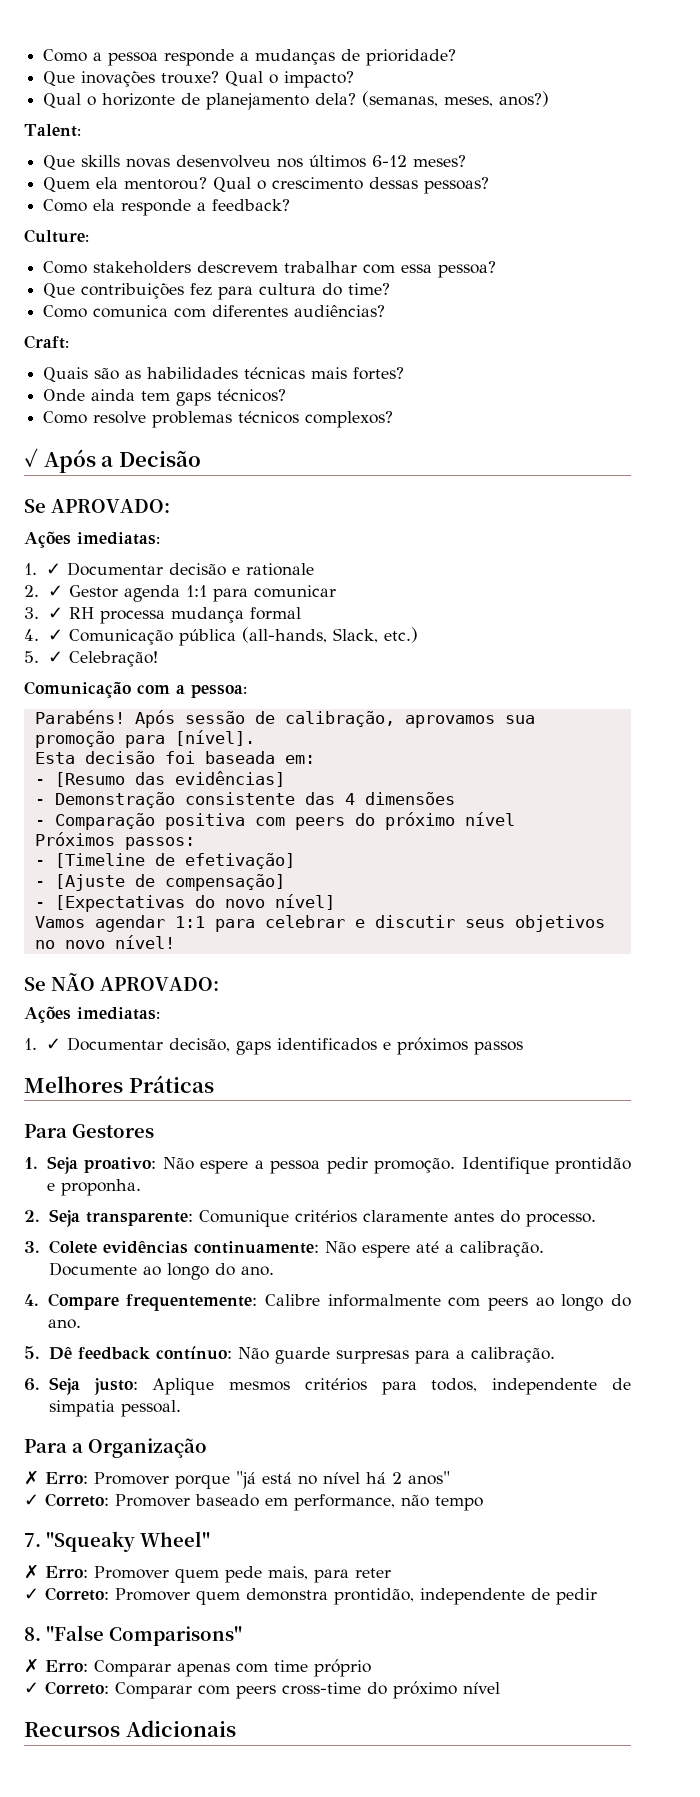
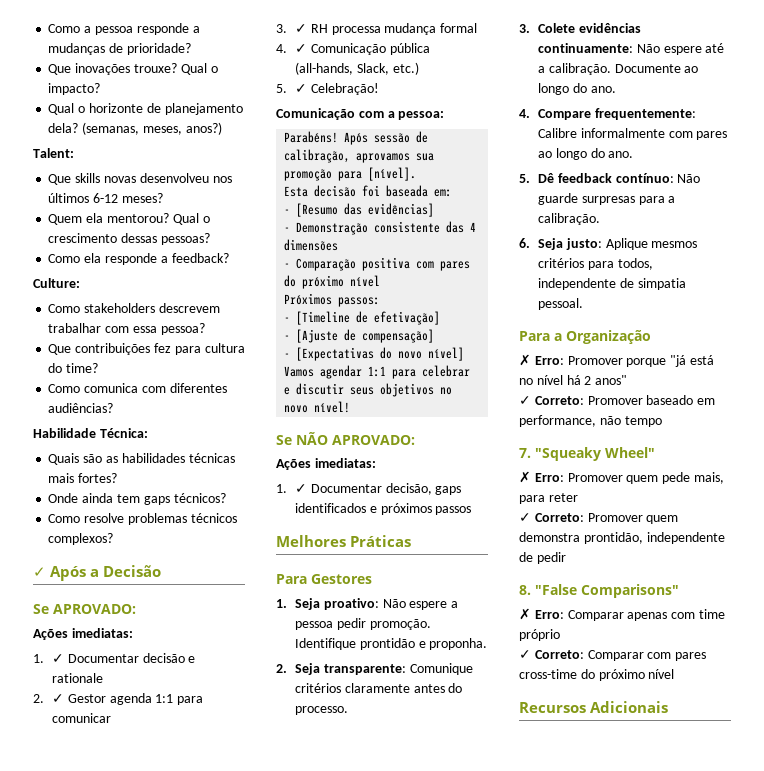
[24,335,69,349] Craft: -> [33,428,148,438] Habilidade Técnica:
[294,817,345,830] peers -> [440,261,471,271] pares
[488,1297,529,1311] peers -> [696,131,728,140] pares
[236,1685,276,1699] peers -> [675,652,707,661] pares

